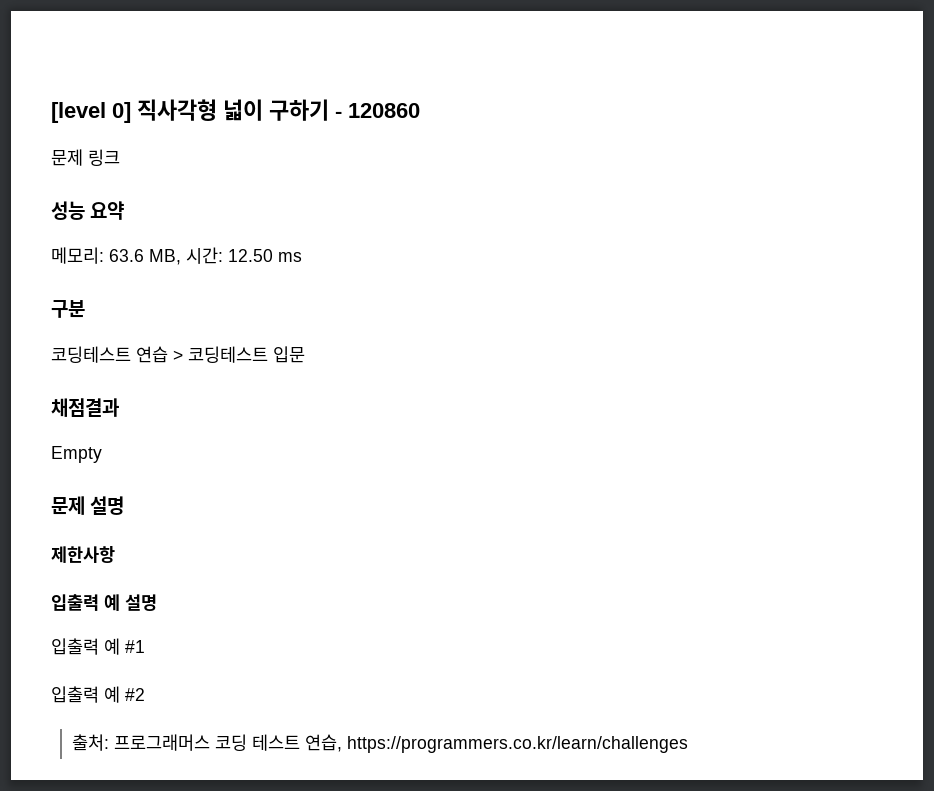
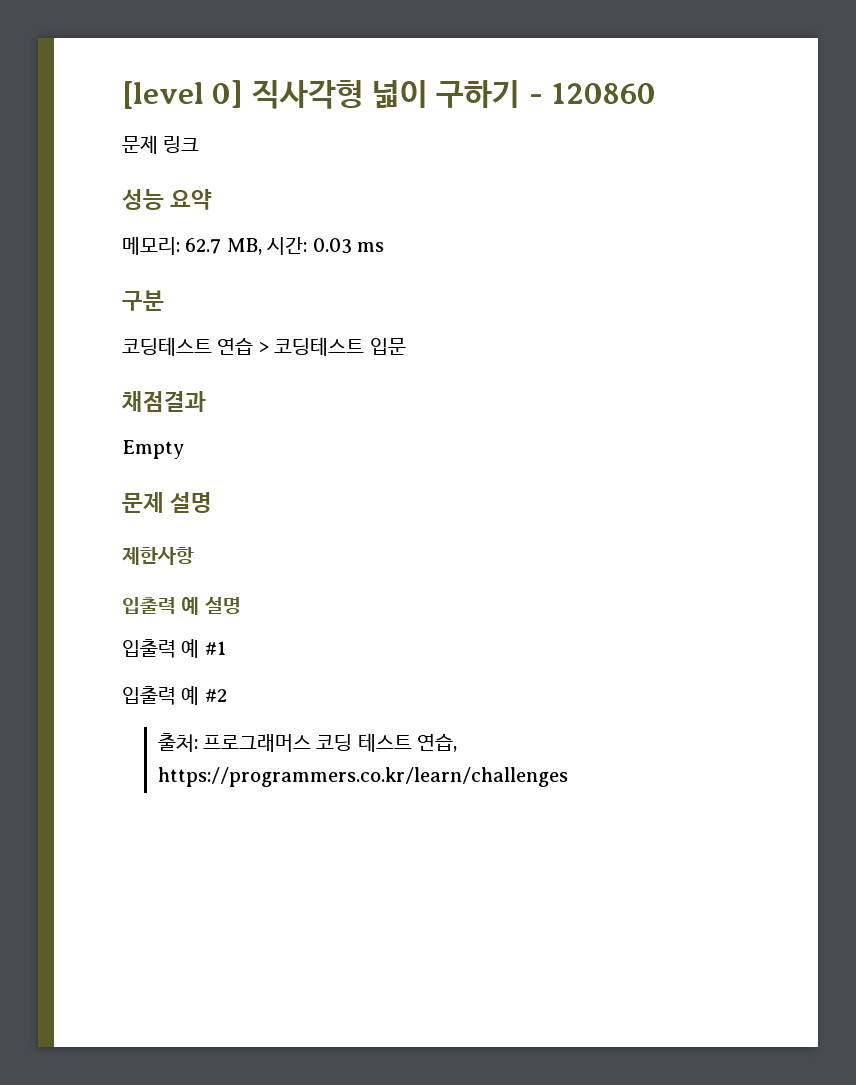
[109,249,144,262] 63.6 -> [185,238,222,254] 62.7
[228,249,273,262] 12.50 -> [312,238,352,254] 0.03

